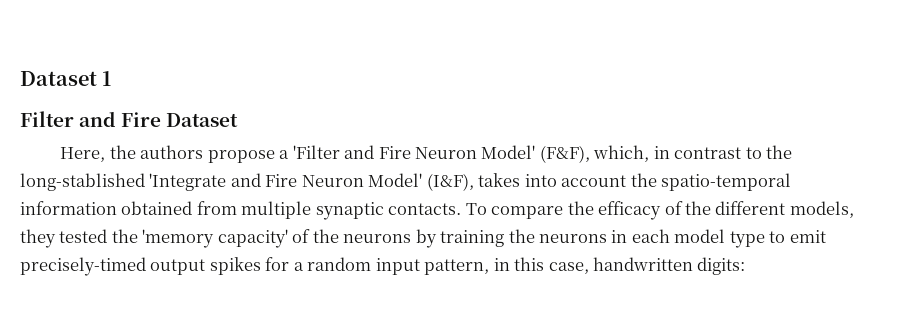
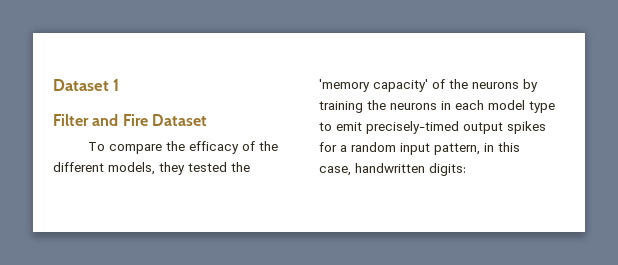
[60,145,793,163] [20,173,792,191] [20,201,462,220] Here, the authors propose a 'Filter and Fire Neuron Model' (F&F), which, in contrast to the long-stablished 'Integrate and Fire Neuron Model' (I&F), takes into account the spatio-temporal information obtained from multiple synaptic contacts. -> (207, 120) none

